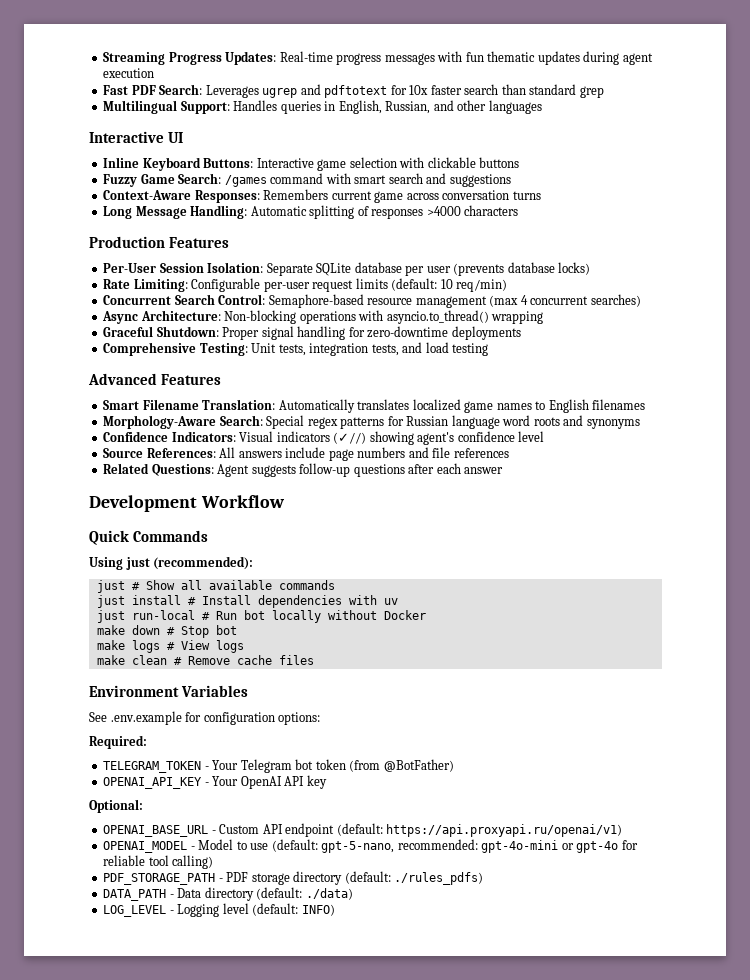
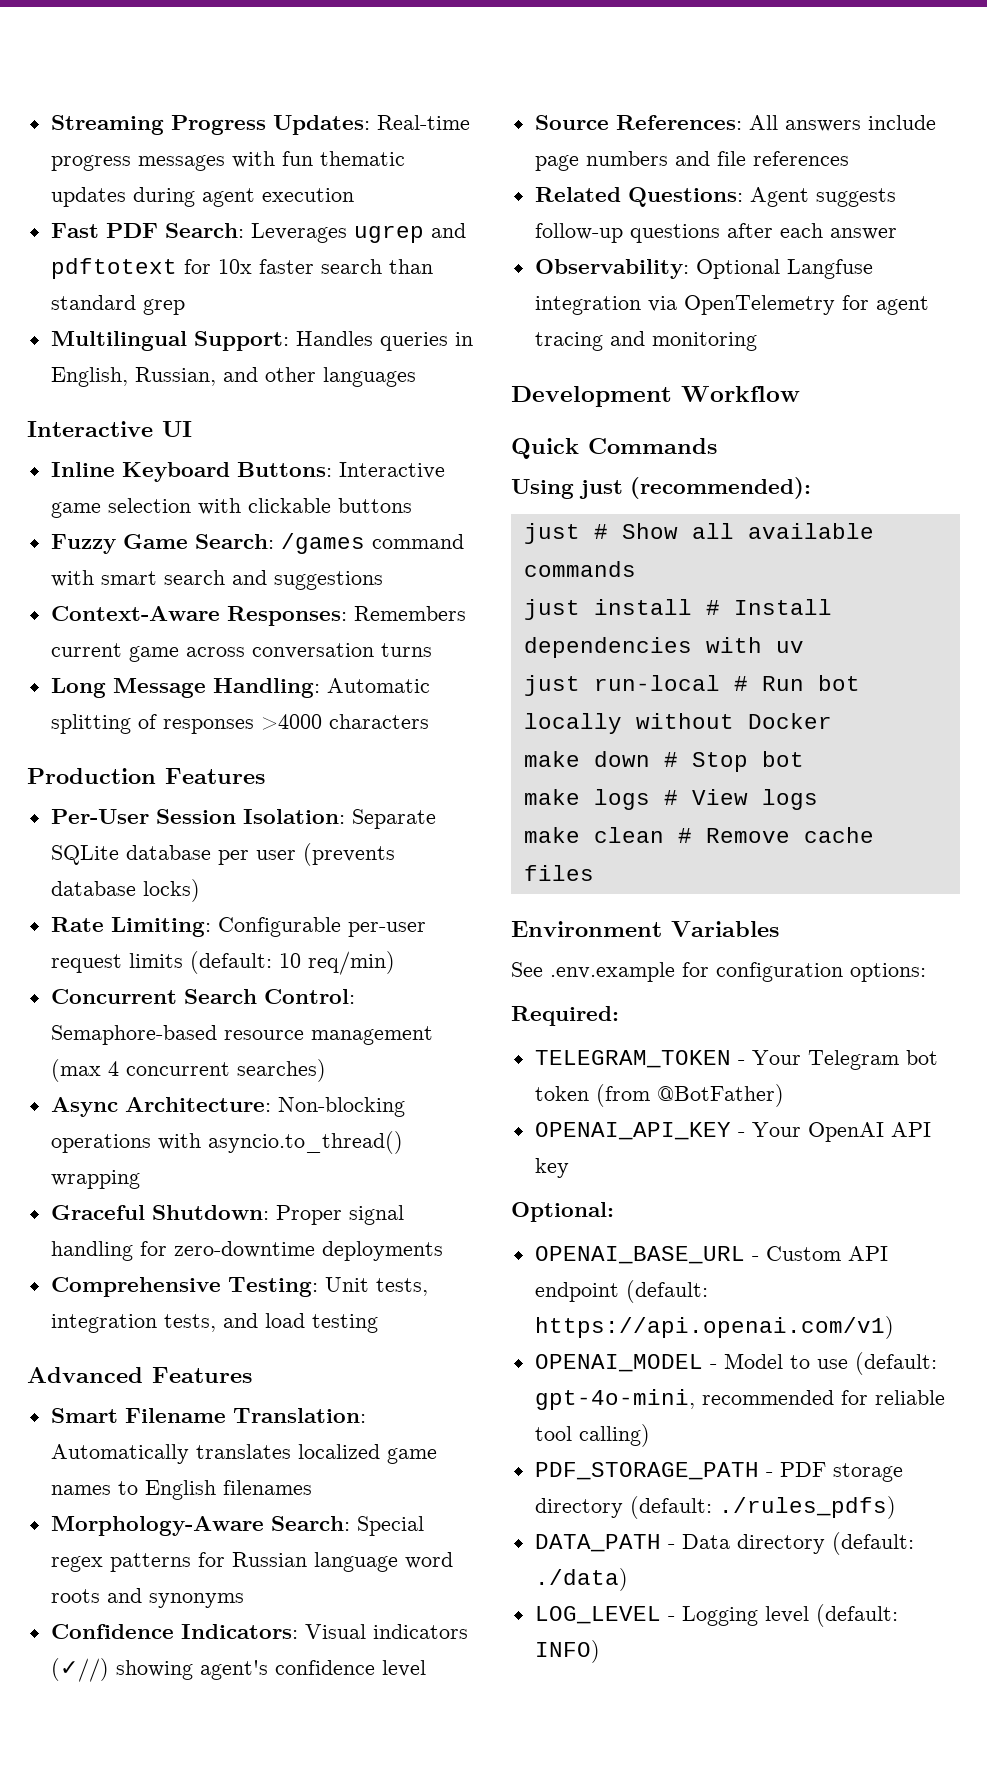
(504, 470) none -> [534,259,873,279] [534,295,929,315] [534,331,757,351] // Observability: Optional Langfuse integration via OpenTelemetry for agent tracing and monitoring
[386,824,623,837] https://api.proxyapi.ru/openai/v1) -> [534,1316,894,1339] https://api.openai.com/v1)
[321,839,619,853] gpt-5-nano, recommended: gpt-4o-mini or gpt-4o -> [534,1389,834,1410] gpt-4o-mini, recommended

